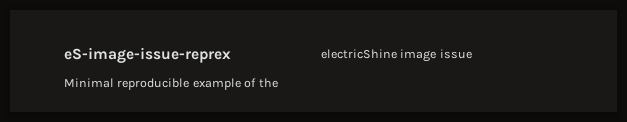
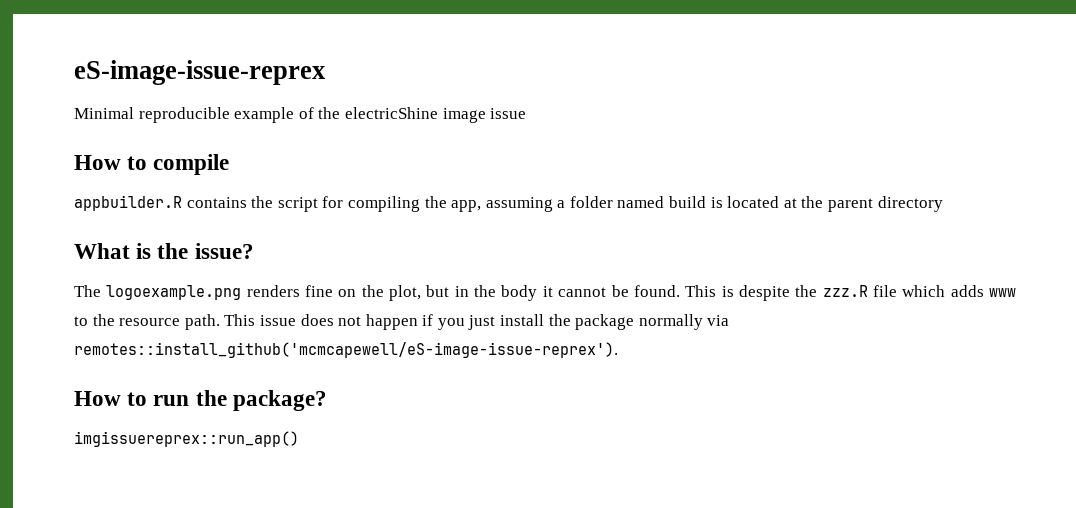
(472, 54) none -> [74,154,230,175] [74,195,943,212] [74,243,254,259] [74,285,1016,301] [74,314,730,330] [74,342,618,358] [74,390,327,411] [74,431,299,447] // How to compile // appbuilder.R contains the script for compiling the app, assuming a folder named build is located at the parent directory // What is the issue? // The logoexample.png renders fine on the plot, but in the body it cannot be found. This is despite the zzz.R file which adds www to the resource path. This issue does not happen if you just install the package normally via remotes::install_github('mcmcapewell/eS-image-issue-reprex'). // How to run the package? // imgissuereprex::run_app()

